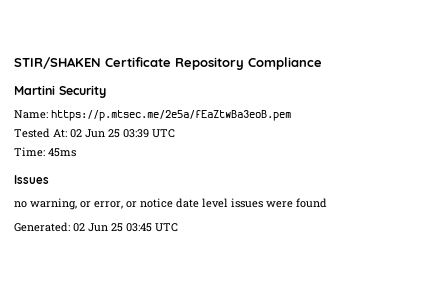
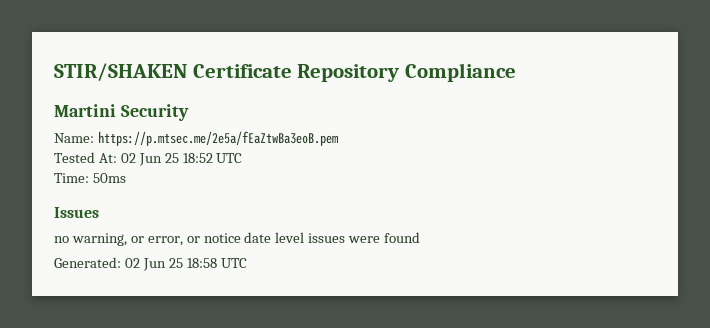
[123,129,149,138] 03:39 -> [182,153,213,163] 18:52
[48,148,76,157] 45ms -> [92,173,126,183] 50ms
[126,223,152,232] 03:45 -> [186,258,217,268] 18:58

